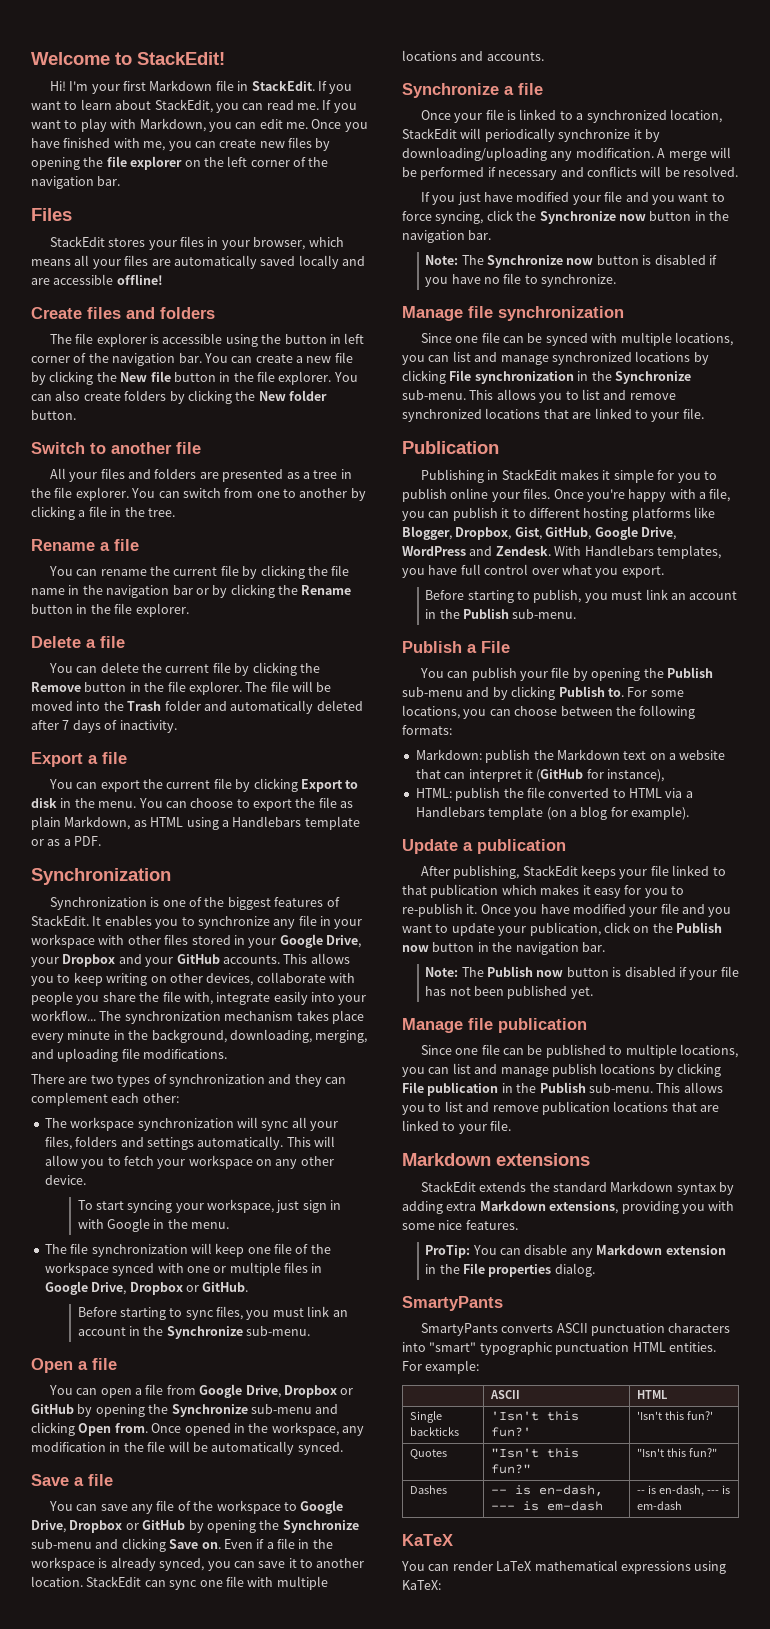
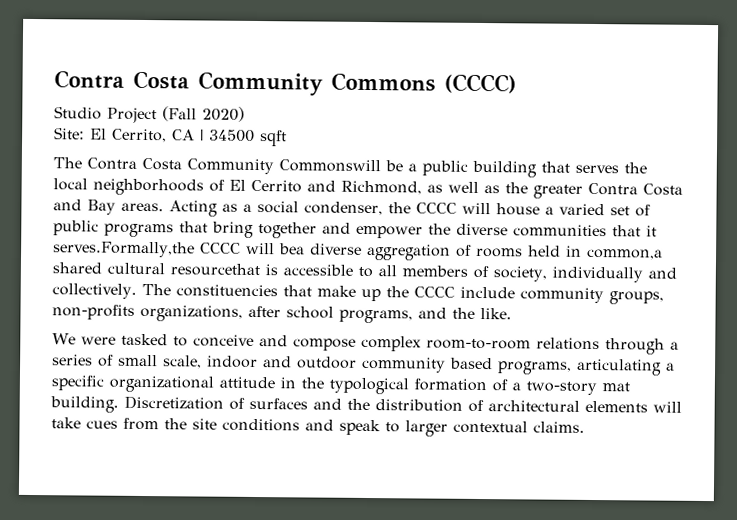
[31,52,225,65] [49,80,353,94] [31,99,357,113] [31,118,368,132] [31,137,331,151] [31,156,329,170] [31,176,121,189] [31,208,72,221] [49,236,344,250] [31,255,365,269] [31,274,163,285] [31,307,215,319] [49,333,365,347] [31,352,353,366] [31,371,358,385] [31,390,327,404] [31,410,76,420] [31,442,201,454] [49,468,352,482] [31,487,366,501] [31,506,175,520] [31,539,139,551] [48,565,350,579] [31,584,352,598] [31,603,189,617] [31,636,125,648] [48,662,320,676] [31,681,332,695] [31,700,363,714] [31,720,177,733] [31,752,127,767] [48,778,359,792] [31,797,354,811] [31,816,360,830] [31,836,102,846] [31,868,171,885] [49,897,340,910] [31,915,363,929] [31,934,361,948] [31,953,350,967] [31,972,355,986] [31,991,367,1005] [31,1010,364,1024] [31,1029,368,1043] [31,1048,228,1062] [31,1074,346,1087] [31,1092,179,1106] [44,1117,338,1131] [44,1136,335,1150] [44,1155,334,1169] [44,1175,86,1185] [77,1199,342,1213] [77,1218,230,1232] [44,1243,331,1257] [44,1262,323,1276] [44,1281,249,1295] [77,1306,348,1320] [77,1326,311,1339] [31,1358,117,1373] [48,1384,354,1398] [31,1404,339,1417] [31,1422,364,1436] [31,1441,343,1455] [31,1474,113,1486] [48,1500,344,1514] [31,1520,359,1533] [31,1538,333,1552] [31,1557,365,1571] [31,1576,328,1590] [402,50,544,61] [402,83,543,98] [420,109,722,123] [402,128,660,142] [402,147,731,161] [402,166,738,180] [420,191,725,205] [402,210,729,224] [402,230,492,243] [425,254,717,268] [425,273,617,287] [402,306,624,321] [420,332,733,346] [402,351,709,365] [402,370,691,384] [402,389,676,403] [402,408,704,422] [402,441,499,454] [420,469,717,483] [402,488,731,502] [402,507,715,521] [402,526,676,540] [402,545,721,559] [402,564,664,578] [425,589,738,603] [425,608,577,619] [402,641,510,653] [419,667,713,681] [402,686,684,700] [402,705,696,719] [402,725,452,735] [415,749,726,763] [415,769,664,782] [415,787,693,801] [415,806,689,820] [402,839,566,854] [420,865,726,879] [402,884,684,898] [402,903,732,917] [402,922,722,936] [402,942,605,955] [425,966,739,980] [425,985,593,999] [402,1018,587,1033] [420,1044,738,1058] [402,1063,721,1077] [402,1082,723,1096] [402,1101,719,1115] [402,1120,512,1134] [402,1153,590,1166] [420,1181,735,1195] [402,1201,735,1214] [402,1220,518,1230] [425,1244,726,1258] [425,1263,595,1277] [402,1296,503,1311] [420,1323,731,1336] [402,1342,716,1355] [402,1360,480,1374] [489,1390,520,1399] [636,1390,667,1399] [409,1411,442,1423] [409,1427,459,1436] [490,1411,579,1421] [490,1427,531,1437] [636,1411,713,1420] [409,1449,447,1459] [490,1448,579,1458] [490,1464,531,1474] [636,1448,717,1457] [409,1485,447,1494] [490,1485,603,1496] [490,1501,603,1511] [636,1485,730,1497] [636,1501,682,1510] [402,1534,453,1546] [401,1560,727,1574] [402,1580,441,1590] Welcome to StackEdit! // Hi! I'm your first Markdown file in StackEdit. If you want to learn about StackEdit, you can read me. If you want to play with Markdown, you can edit me. Once you have finished with me, you can create new files by opening the file explorer on the left corner of the navigation bar. // Files // StackEdit stores your files in your browser, which means all your files are automatically saved locally and are accessible offline! // Create files and folders // The file explorer is accessible using the button in left corner of the navigation bar. You can create a new file by clicking the New file button in the file explorer. You can also create folders by clicking the New folder button. // Switch to another file // All your files and folders are presented as a tree in the file explorer. You can switch from one to another by clicking a file in the tree. // Rename a file // You can rename the current file by clicking the file name in the navigation bar or by clicking the Rename button in the file explorer. // Delete a file // You can delete the current file by clicking the Remove button in the file explorer. The file will be moved into the Trash folder and automatically deleted after 7 days of inactivity. // Export a file // You can export the current file by clicking Export to disk in the menu. You can choose to export the file as plain Markdown, as HTML using a Handlebars template or as a PDF. // Synchronization // Synchronization is one of the biggest features of StackEdit. It enables you to synchronize any file in your workspace with other files stored in your Google Drive, your Dropbox and your GitHub accounts. This allows you to keep writing on other devices, collaborate with people you share the file with, integrate easily into your workflow... The synchronization mechanism takes place every minute in the background, downloading, merging, and uploading file modifications. // There are two types of synchronization and they can complement each other: // The workspace synchronization will sync all your files, folders and settings automatically. This will allow you to fetch your workspace on any other device. // To start syncing your workspace, just sign in with Google in the menu. // The file synchronization will keep one file of the workspace synced with one or multiple files in Google Drive, Dropbox or GitHub. // Before starting to sync files, you must link an account in the Synchronize sub-menu. // Open a file // You can open a file from Google Drive, Dropbox or GitHub by opening the Synchronize sub-menu and clicking Open from. Once opened in the workspace, any modification in the file will be automatically synced. // Save a file // You can save any file of the workspace to Google Drive, Dropbox or GitHub by opening the Synchronize sub-menu and clicking Save on. Even if a file in the workspace is already synced, you can save it to another location. StackEdit can sync one file with multiple locations and accounts. // Synchronize a file // Once your file is linked to a synchronized location, StackEdit will periodically synchronize it by downloading/uploading any modification. A merge will be performed if necessary and conflicts will be resolved. // If you just have modified your file and you want to force syncing, click the Synchronize now button in the navigation bar. // Note: The Synchronize now button is disabled if you have no file to synchronize. // Manage file synchronization // Since one file can be synced with multiple locations, you can list and manage synchronized locations by clicking File synchronization in the Synchronize sub-menu. This allows you to list and remove synchronized locations that are linked to your file. // Publication // Publishing in StackEdit makes it simple for you to publish online your files. Once you're happy with a file, you can publish it to different hosting platforms like Blogger, Dropbox, Gist, GitHub, Google Drive, WordPress and Zendesk. With Handlebars templates, you have full control over what you export. // Before starting to publish, you must link an account in the Publish sub-menu. // Publish a File // You can publish your file by opening the Publish sub-menu and by clicking Publish to. For some locations, you can choose between the following formats: // Markdown: publish the Markdown text on a website that can interpret it (GitHub for instance), // HTML: publish the file converted to HTML via a Handlebars template (on a blog for example). // Update a publication // After publishing, StackEdit keeps your file linked to that publication which makes it easy for you to re-publish it. Once you have modified your file and you want to update your publication, click on the Publish now button in the navigation bar. // Note: The Publish now button is disabled if your file has not been published yet. // Manage file publication // Since one file can be published to multiple locations, you can list and manage publish locations by clicking File publication in the Publish sub-menu. This allows you to list and remove publication locations that are linked to your file. // Markdown extensions // StackEdit extends the standard Markdown syntax by adding extra Markdown extensions, providing you with some nice features. // ProTip: You can disable any Markdown extension in the File properties dialog. // SmartyPants // SmartyPants converts ASCII punctuation characters into "smart" typographic punctuation HTML entities. For example: // | ASCII | HTML // Single backticks | 'Isn't this fun?' | 'Isn't this fun?' // Quotes | "Isn't this fun?" | "Isn't this fun?" // Dashes | -- is en-dash, --- is em-dash | -- is en-dash, --- is em-dash // KaTeX // You can render LaTeX mathematical expressions using KaTeX: -> [54,70,517,96] [54,106,245,124] [54,127,287,147] [53,157,647,178] [53,178,683,199] [53,199,651,217] [53,220,657,239] [53,241,663,261] [52,262,677,283] [52,283,664,305] [52,304,512,324] [52,333,679,355] [52,354,675,376] [51,375,630,396] [50,395,682,413] [51,417,585,437] Contra Costa Community Commons (CCCC) // Studio Project (Fall 2020) // Site: El Cerrito, CA | 34500 sqft // The Contra Costa Community Commonswill be a public building that serves the local neighborhoods of El Cerrito and Richmond, as well as the greater Contra Costa and Bay areas. Acting as a social condenser, the CCCC will house a varied set of public programs that bring together and empower the diverse communities that it serves.Formally,the CCCC will bea diverse aggregation of rooms held in common,a shared cultural resourcethat is accessible to all members of society, individually and collectively. The constituencies that make up the CCCC include community groups, non-profits organizations, after school programs, and the like. // We were tasked to conceive and compose complex room-to-room relations through a series of small scale, indoor and outdoor community based programs, articulating a specific organizational attitude in the typological formation of a two-story mat building. Discretization of surfaces and the distribution of architectural elements will take cues from the site conditions and speak to larger contextual claims.

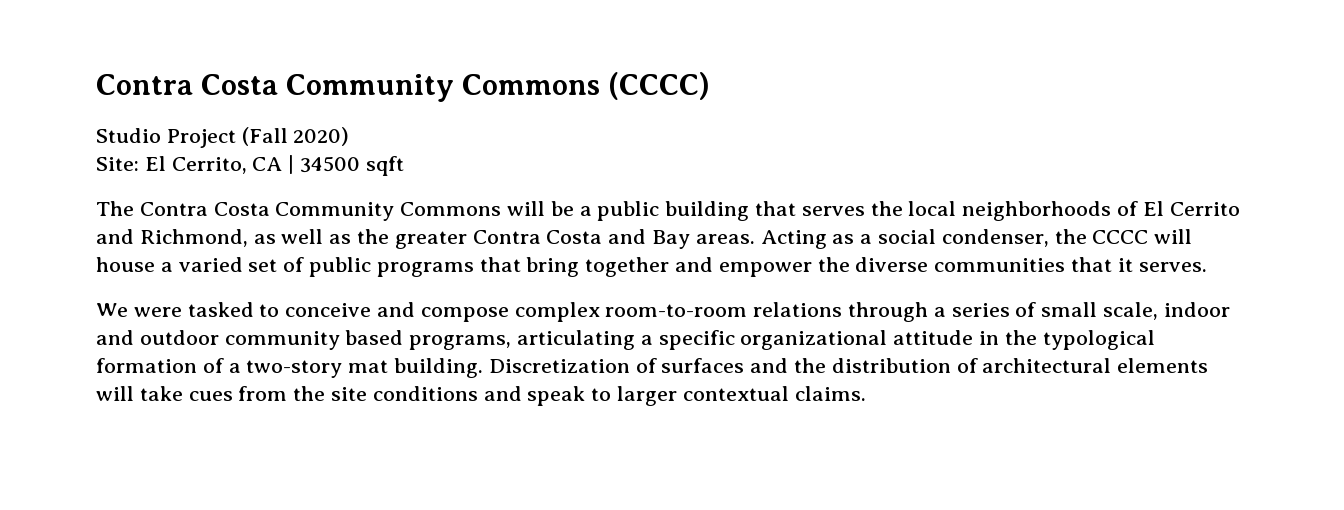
[279,159,381,173] Commonswill -> [400,201,546,216] Commons will
[53,241,663,261] [52,262,677,283] [52,283,664,305] [52,304,512,324] serves.Formally,the CCCC will bea diverse aggregation of rooms held in common,a shared cultural resourcethat is accessible to all members of society, individually and collectively. The constituencies that make up the CCCC include community groups, non-profits organizations, after school programs, and the like. -> [1138,262,1207,272] serves.

